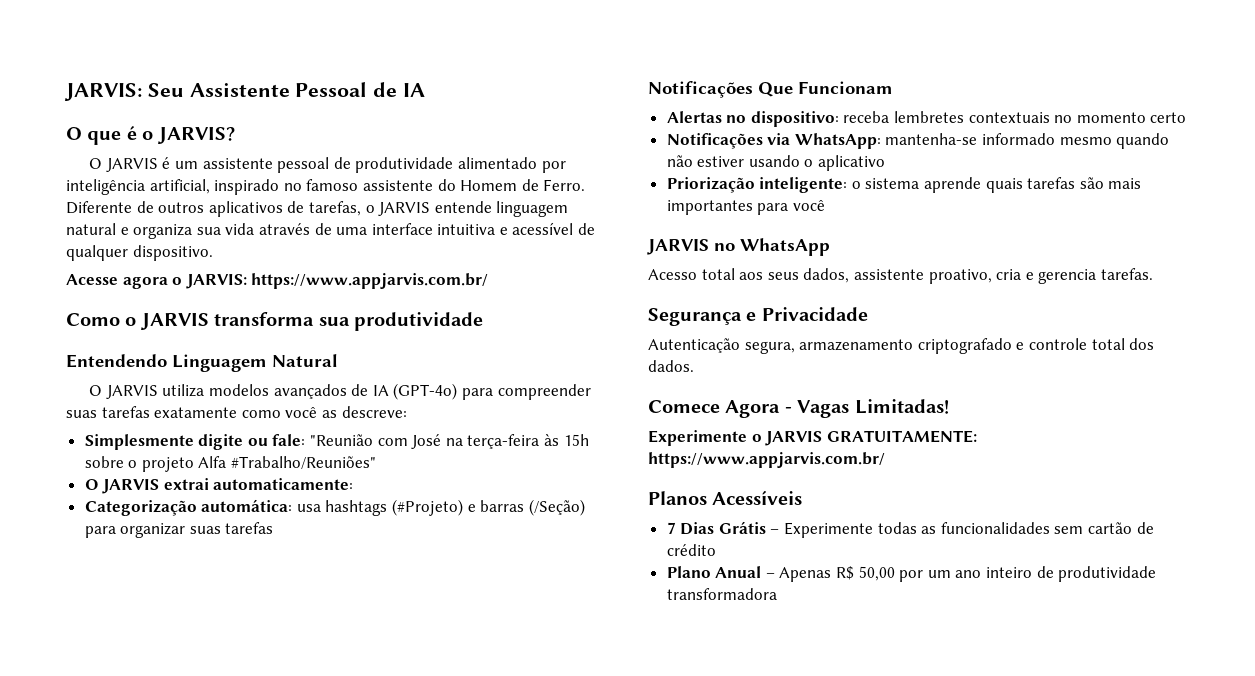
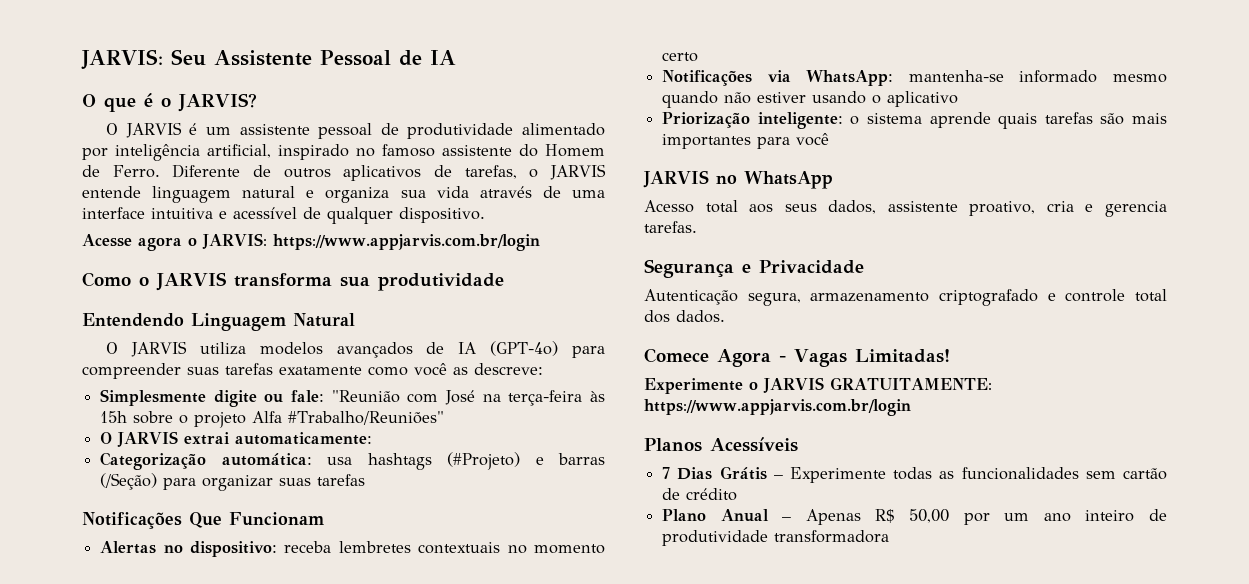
[251,273,489,289] https://www.appjarvis.com.br/ -> [273,234,540,251] https://www.appjarvis.com.br/login
[648,452,885,468] https://www.appjarvis.com.br/ -> [644,399,911,416] https://www.appjarvis.com.br/login

